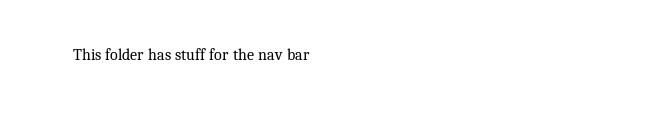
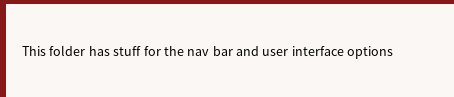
(311, 54) none -> [236,46,394,59] and user interface options

